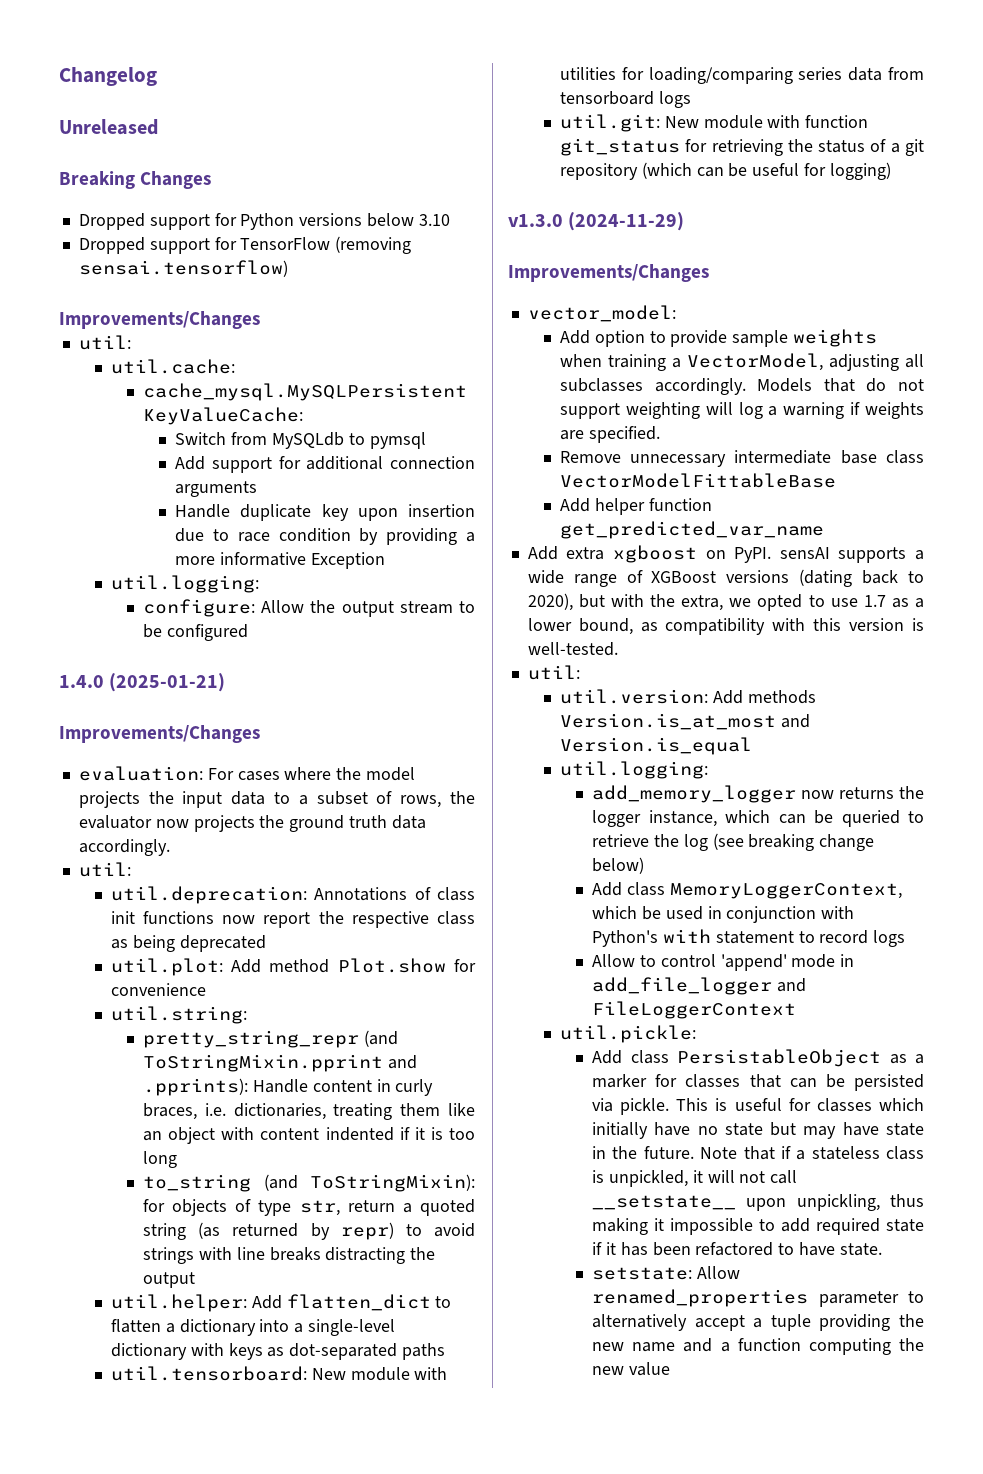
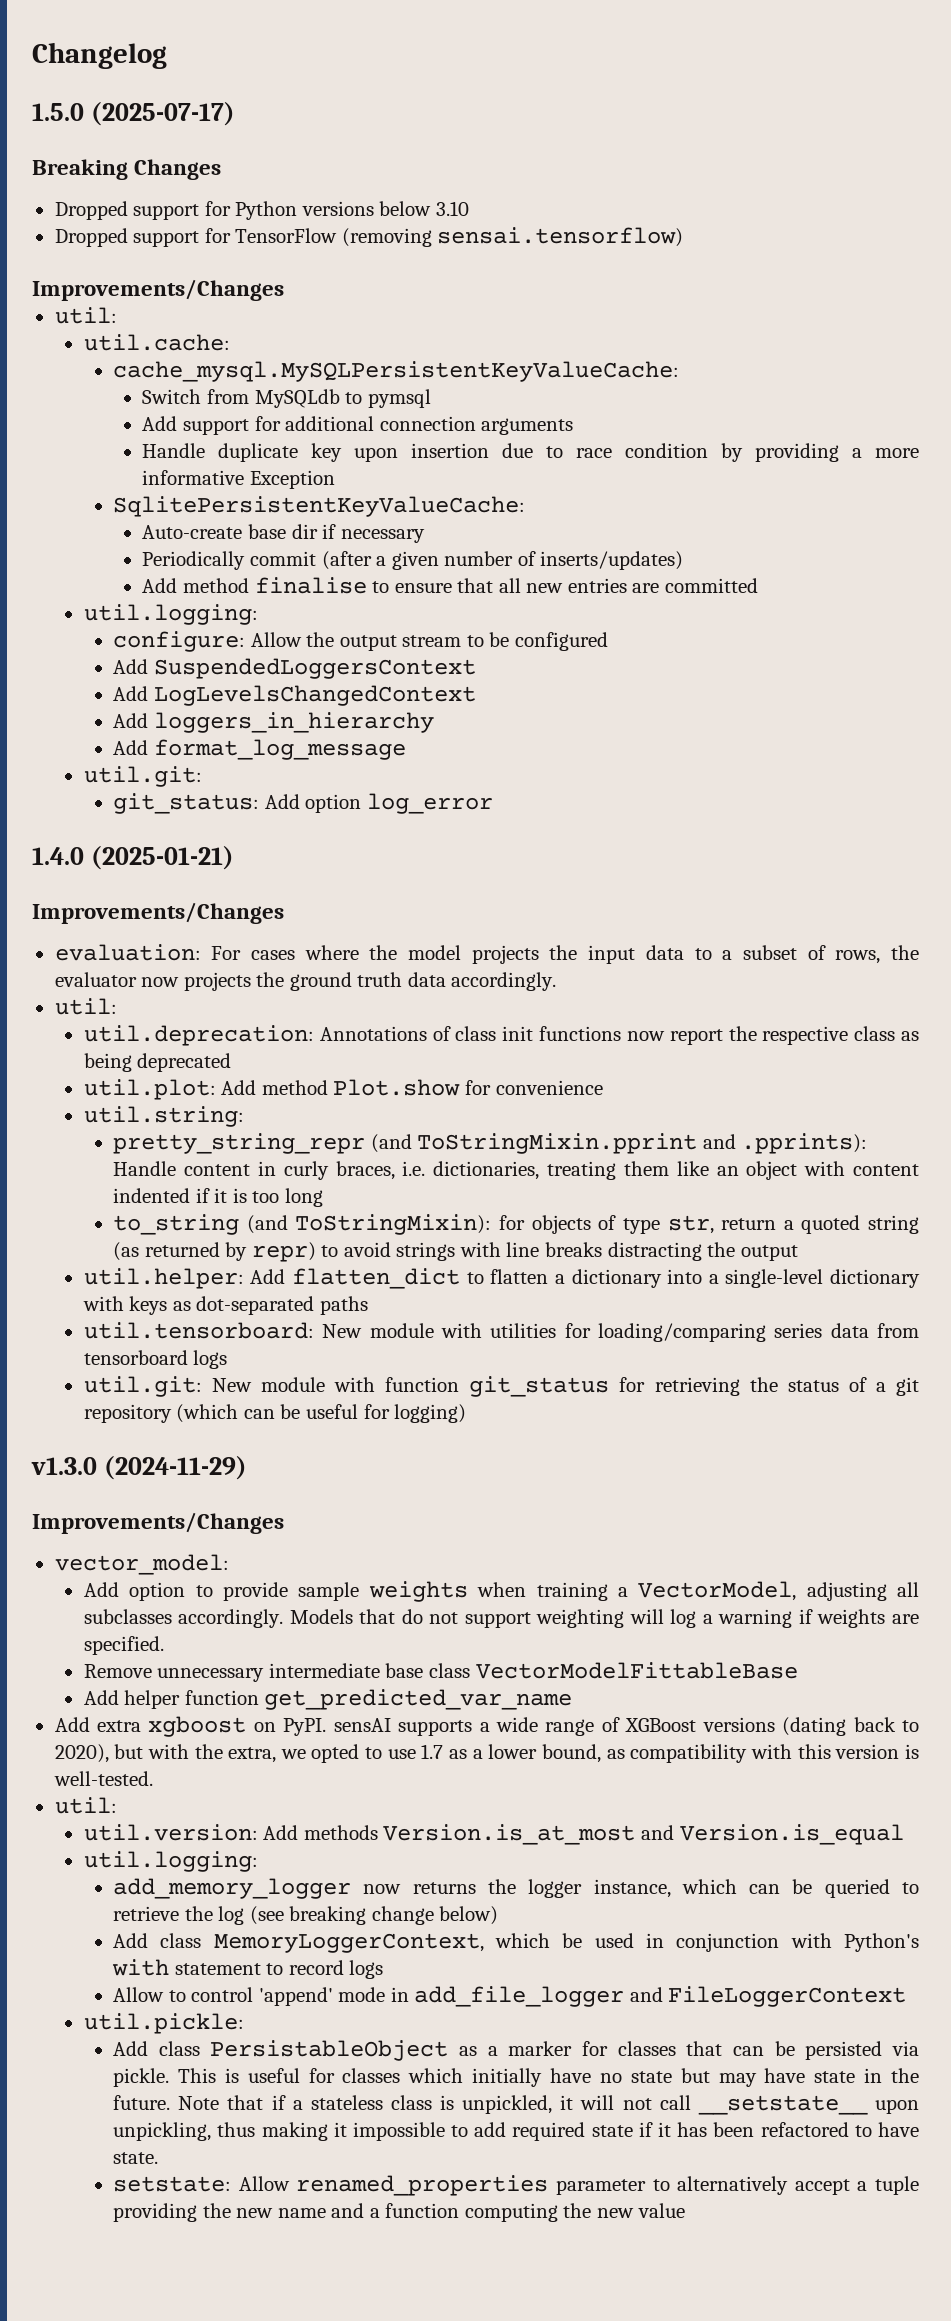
[59,119,158,135] Unreleased -> [32,102,235,126] 1.5.0 (2025-07-17)
(385, 560) none -> [113,496,526,517] [142,524,425,543] [142,551,684,570] [142,577,758,594] // SqlitePersistentKeyValueCache: // Auto-create base dir if necessary // Periodically commit (after a given number of inserts/updates) // Add method finalise to ensure that all new entries are committed
(248, 632) none -> [113,658,476,679] [113,685,476,706] [113,712,434,733] [113,739,406,760] [83,766,202,787] [113,793,493,814] // Add SuspendedLoggersContext // Add LogLevelsChangedContext // Add loggers_in_hierarchy // Add format_log_message // util.git: // git_status: Add option log_error

